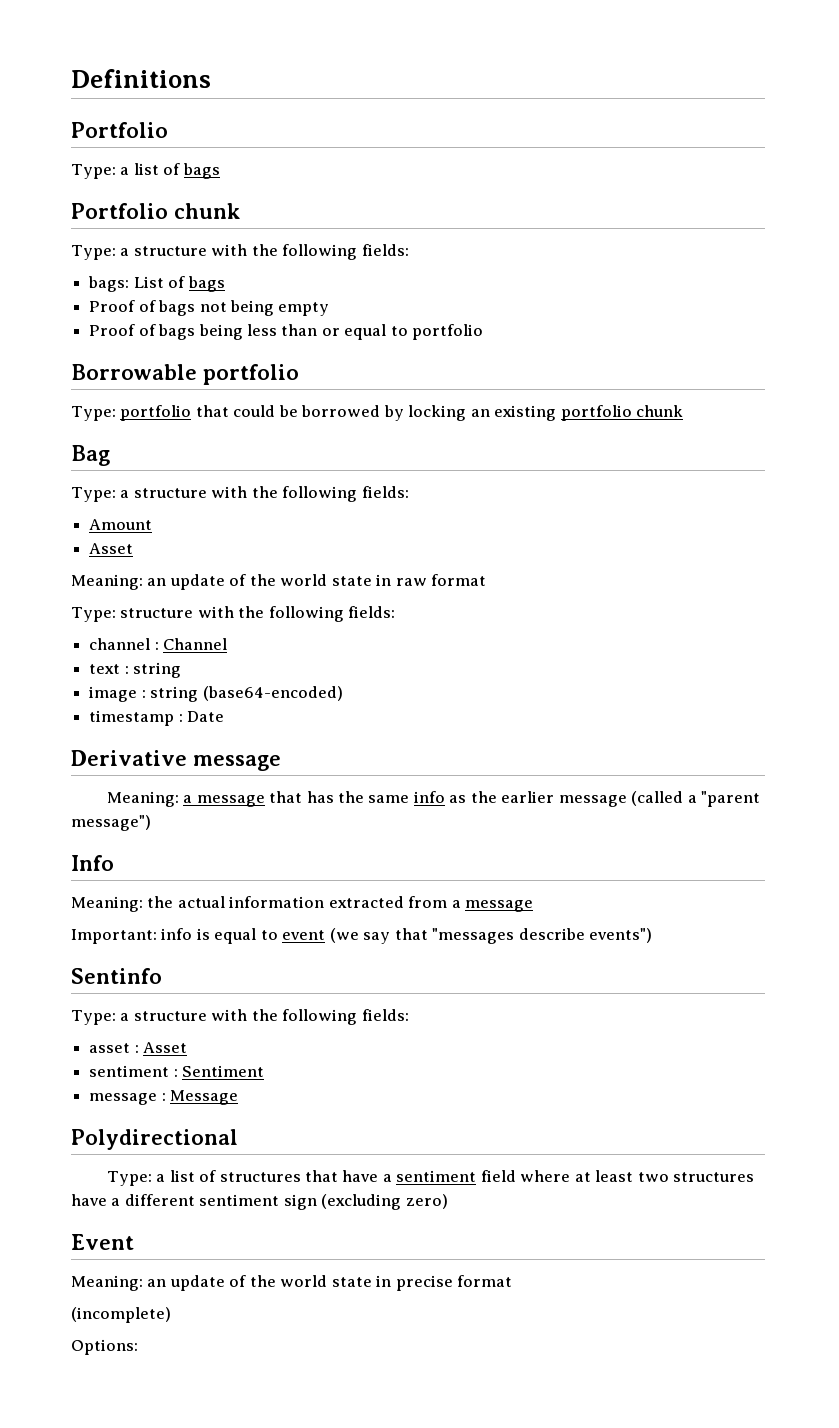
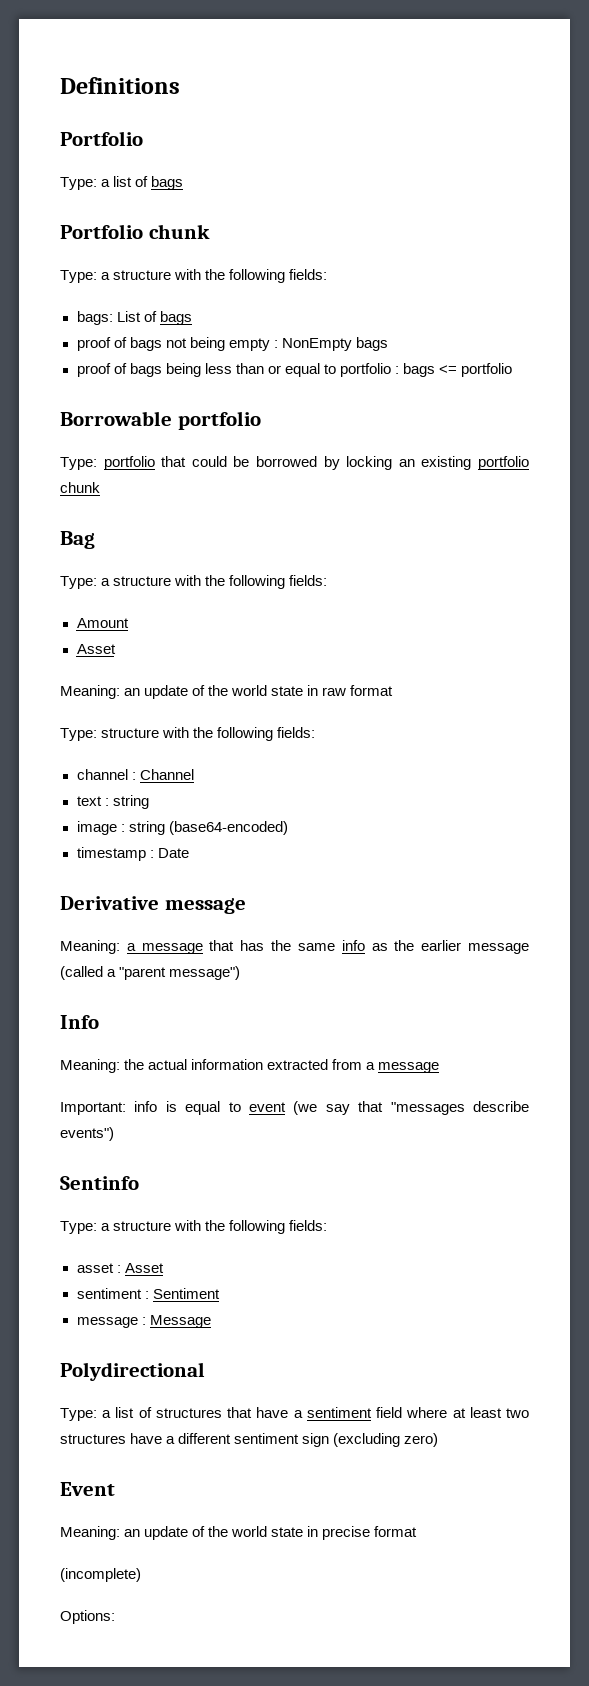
[89,300,136,312] Proof -> [76,337,111,351] proof
[89,324,136,336] // Proof -> [273,337,388,351] [76,363,111,377] : NonEmpty bags // proof
(484, 332) none -> [395,363,513,377] : bags <= portfolio

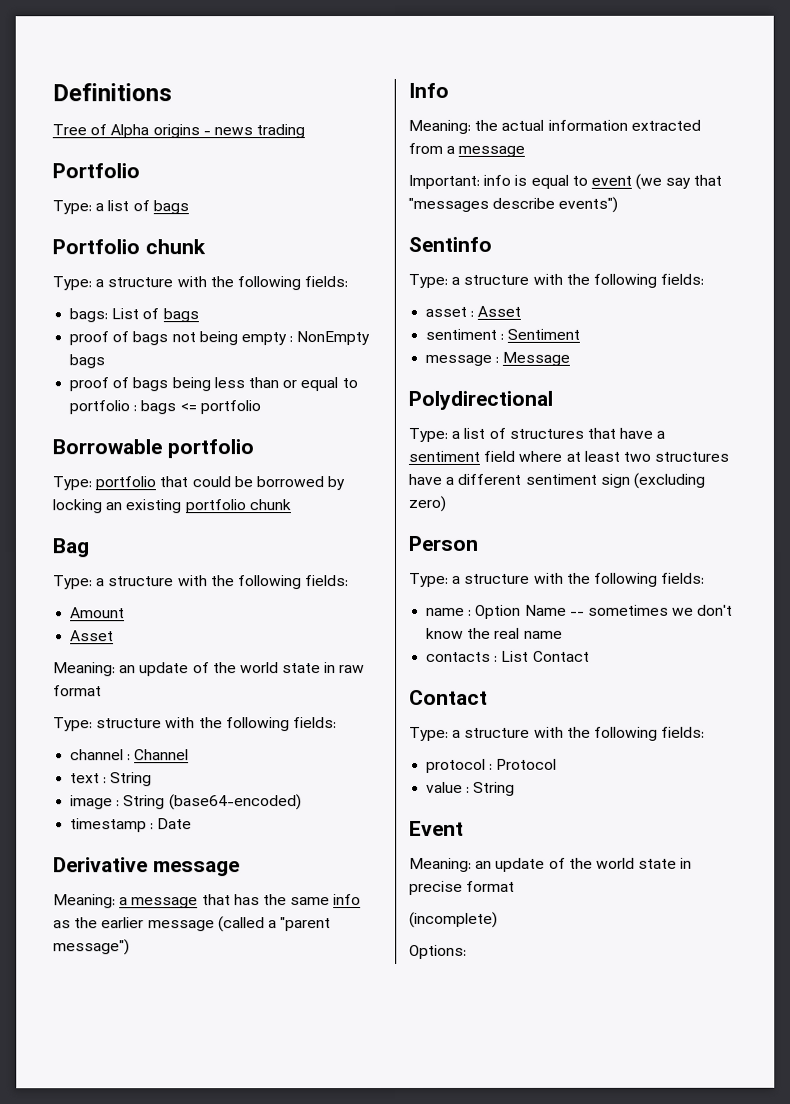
(180, 85) none -> [52,124,306,139] // Tree of Alpha origins - news trading
[112,795,149,809] string -> [110,772,153,787] String
[128,821,165,835] string -> [123,795,166,810] String
(439, 1440) none -> [408,535,478,551] [409,572,706,587] [426,604,734,619] [426,627,563,639] [426,650,590,662] [409,689,488,705] [409,726,706,741] [426,758,558,773] [426,781,516,796] // Person // Type: a structure with the following fields: // name : Option Name -- sometimes we don't know the real name // contacts : List Contact // Contact // Type: a structure with the following fields: // protocol : Protocol // value : String

